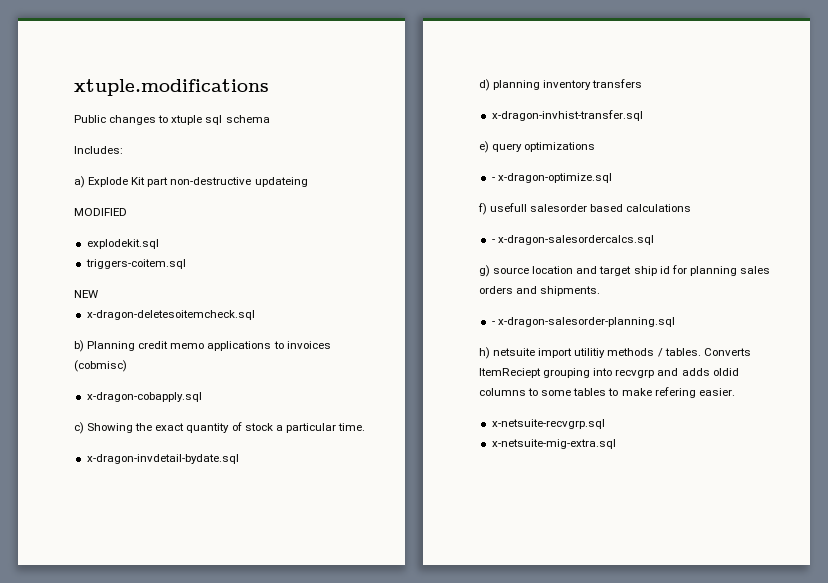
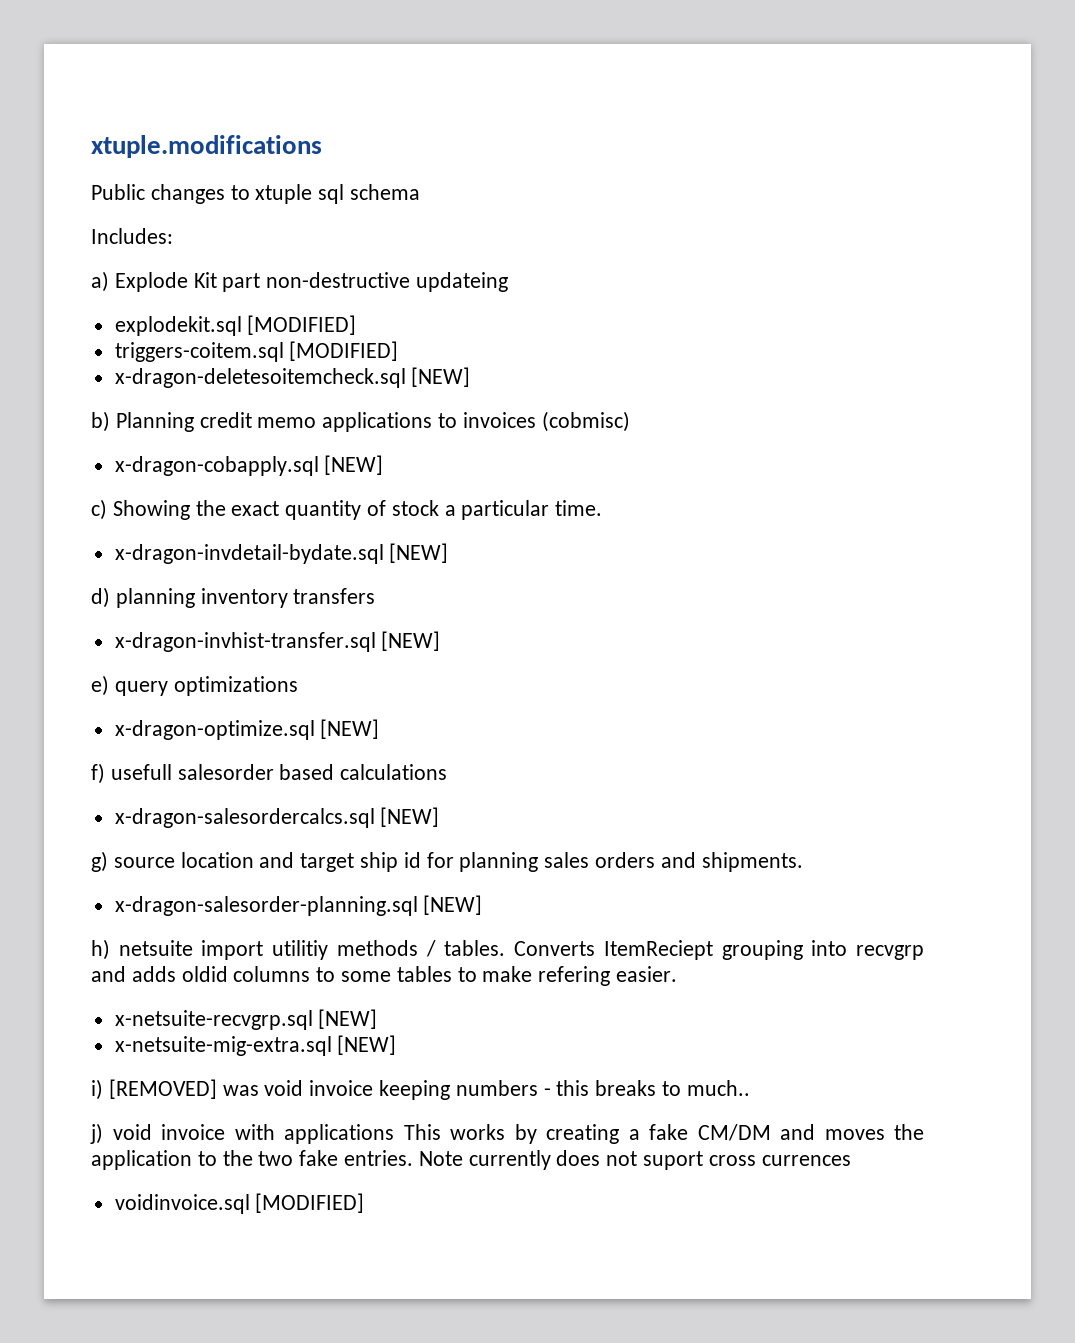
[74,208,127,216] // MODIFIED -> (509, 282) none
(159, 244) none -> [247,315,357,335] [MODIFIED]
[74,290,98,298] // NEW -> [289,341,399,361] [MODIFIED]
(255, 315) none -> [411,367,471,387] [NEW]
(202, 397) none -> [324,455,384,475] [NEW]
(239, 459) none -> [389,543,449,563] [NEW]
(643, 115) none -> [381,631,441,651] [NEW]
[491,177,495,181] - -> (298, 686) none
(612, 178) none -> [320,719,380,739] [NEW]
[491,239,495,243] - -> (448, 772) none
(654, 240) none -> [380,807,440,827] [NEW]
[491,321,495,325] - -> (803, 862) none
(675, 322) none -> [423,895,483,915] [NEW]
(605, 424) none -> [318,1009,378,1029] [NEW]
(616, 444) none -> [337,1035,397,1055] [91,1079,750,1100] [90,1123,924,1144] [91,1150,851,1170] [114,1193,365,1214] [NEW] // i) [REMOVED] was void invoice keeping numbers - this breaks to much.. // j) void invoice with applications This works by creating a fake CM/DM and moves the application to the two fake entries. Note currently does not suport cross currences // voidinvoice.sql [MODIFIED]

